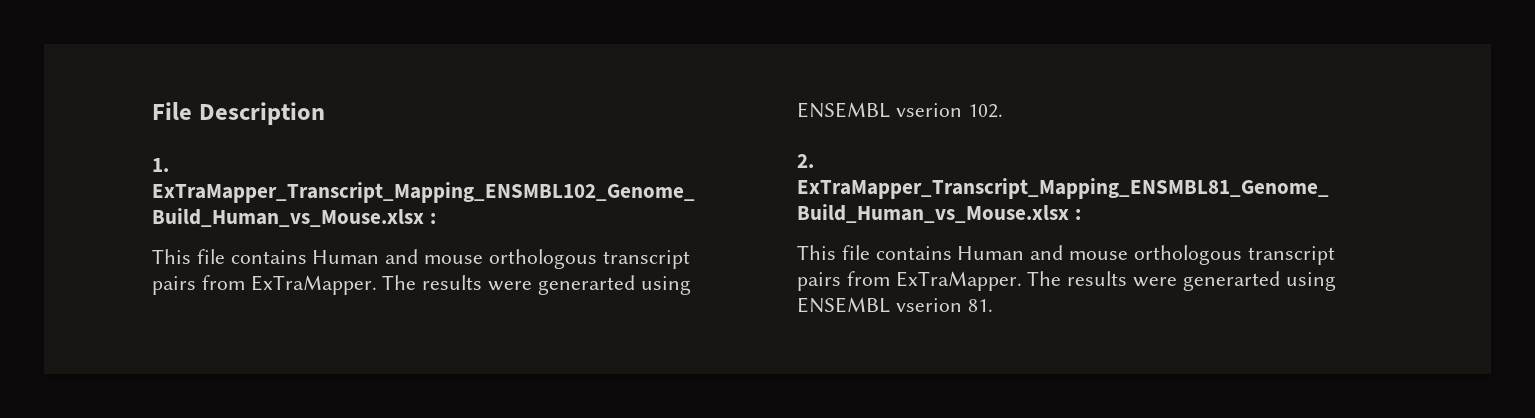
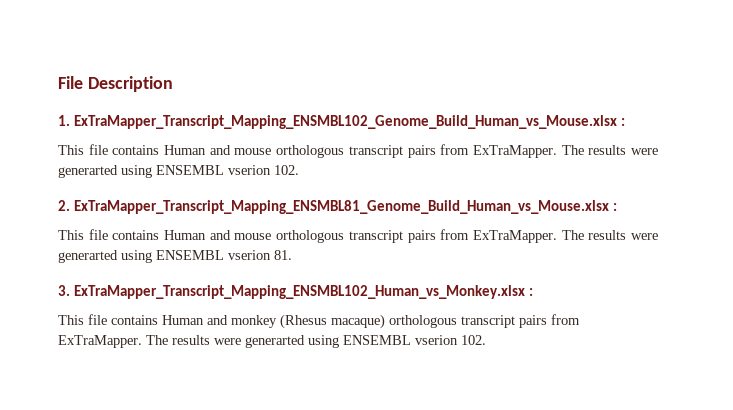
(993, 305) none -> [58,285,533,299] [58,314,580,329] [58,335,486,348] // 3. ExTraMapper_Transcript_Mapping_ENSMBL102_Human_vs_Monkey.xlsx : // This file contains Human and monkey (Rhesus macaque) orthologous transcript pairs from ExTraMapper. The results were generarted using ENSEMBL vserion 102.

